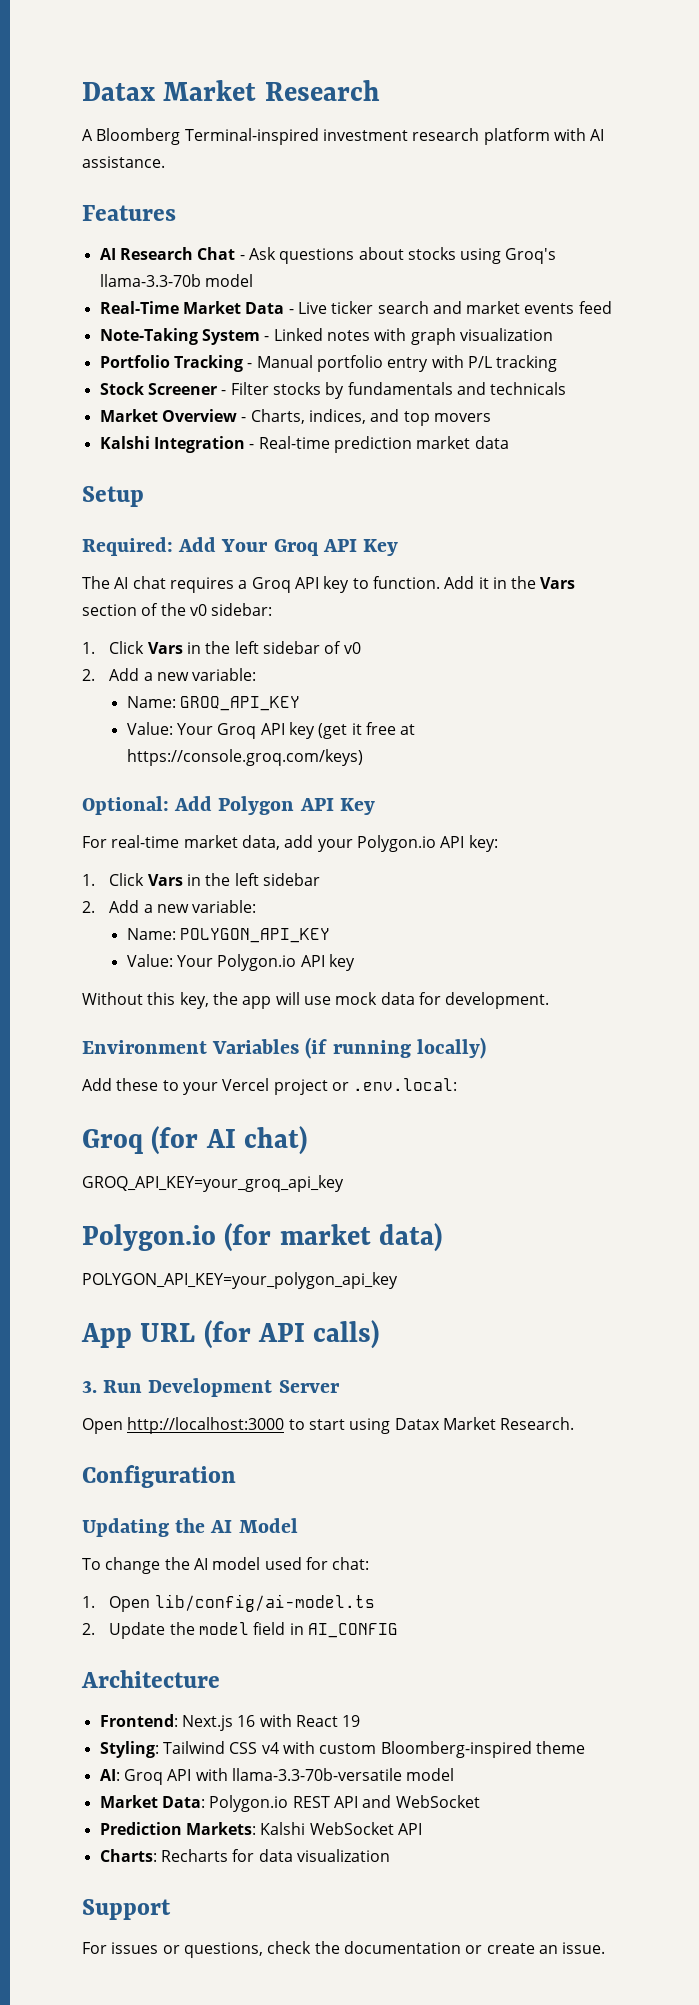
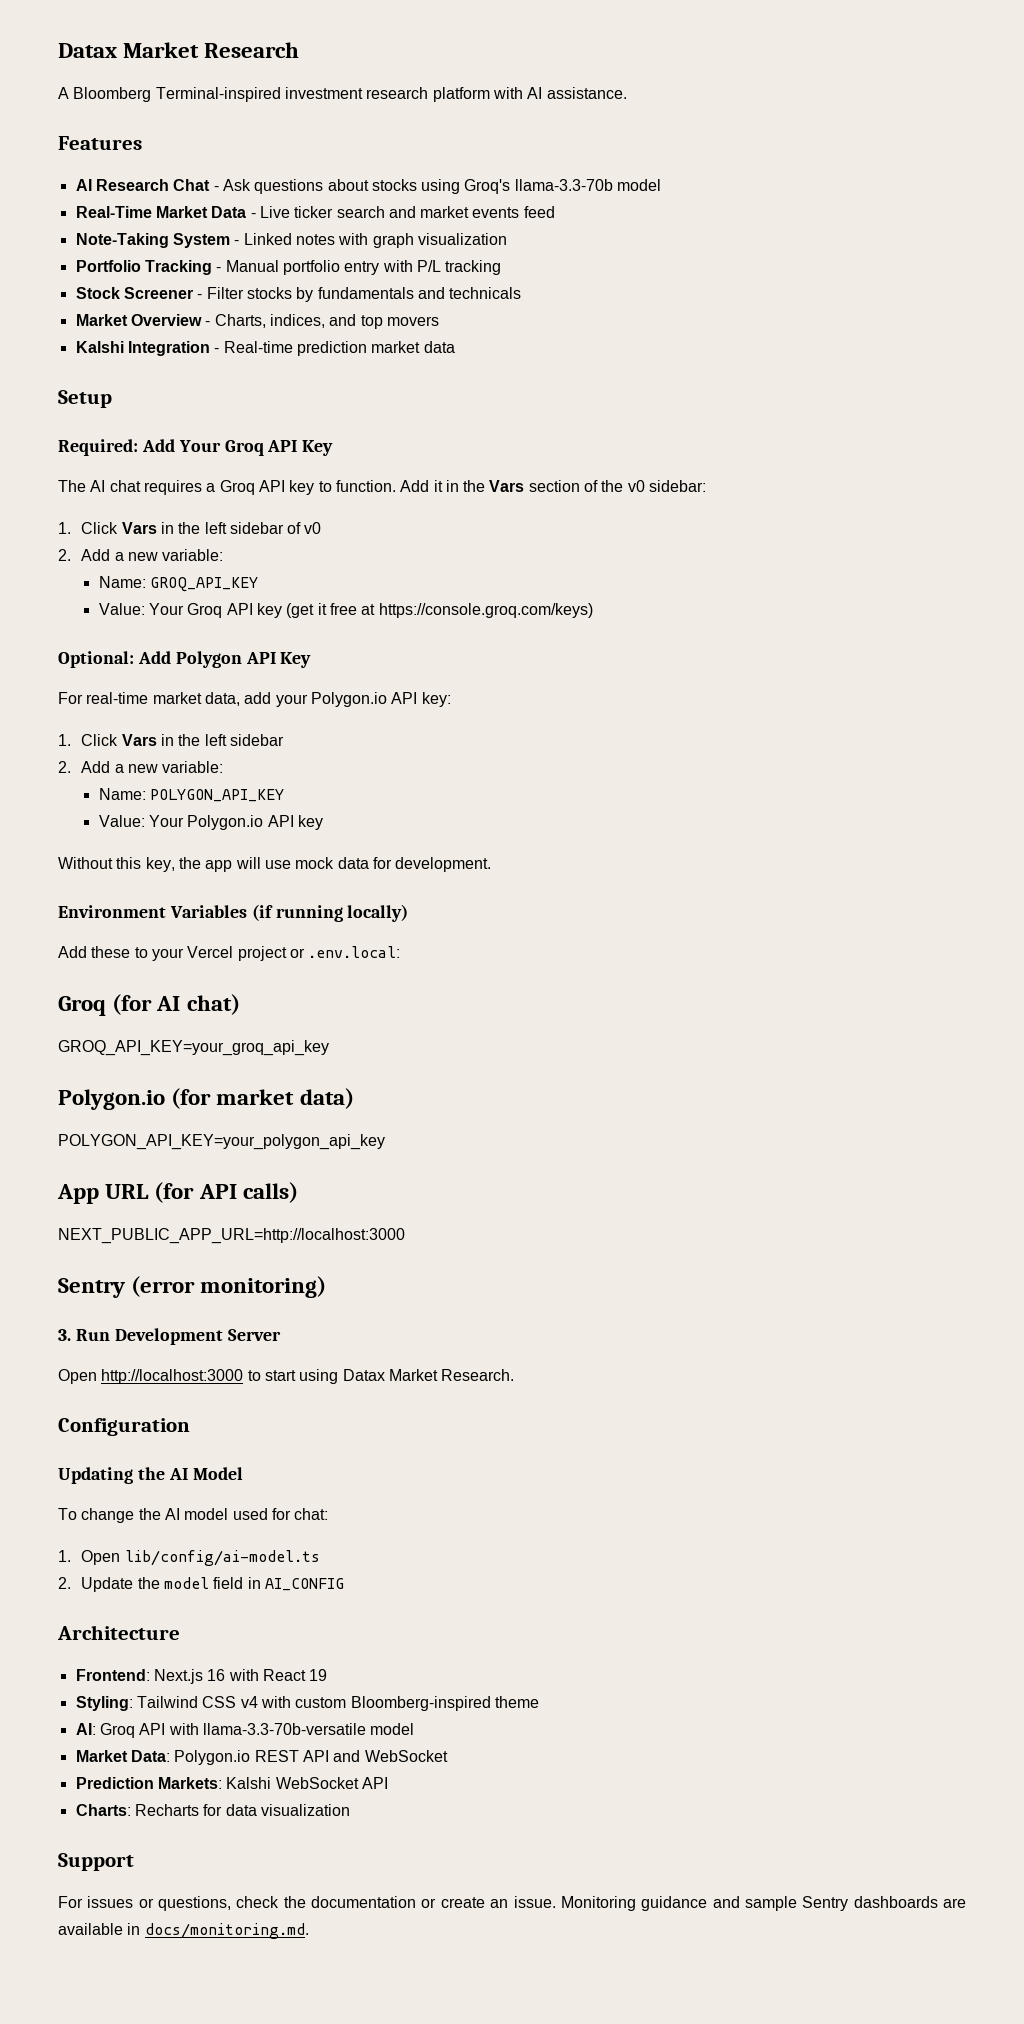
(380, 1334) none -> [58,1228,405,1244] [58,1276,327,1298] // NEXT_PUBLIC_APP_URL=http://localhost:3000 // Sentry (error monitoring)
(606, 1948) none -> [560,1896,967,1911] [58,1923,309,1939] Monitoring guidance and sample Sentry dashboards are available in docs/monitoring.md.

